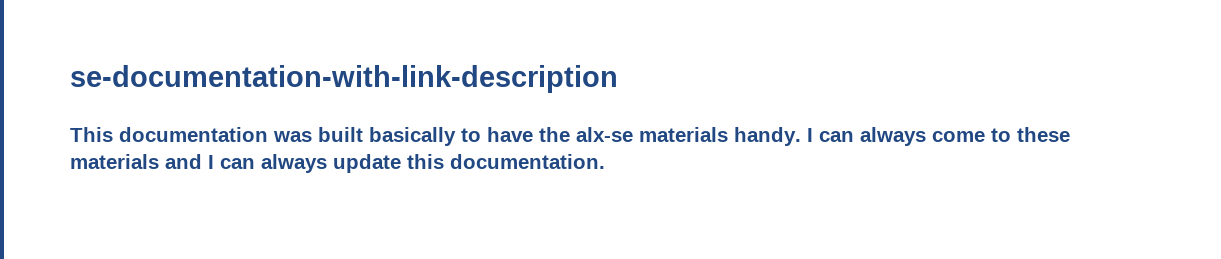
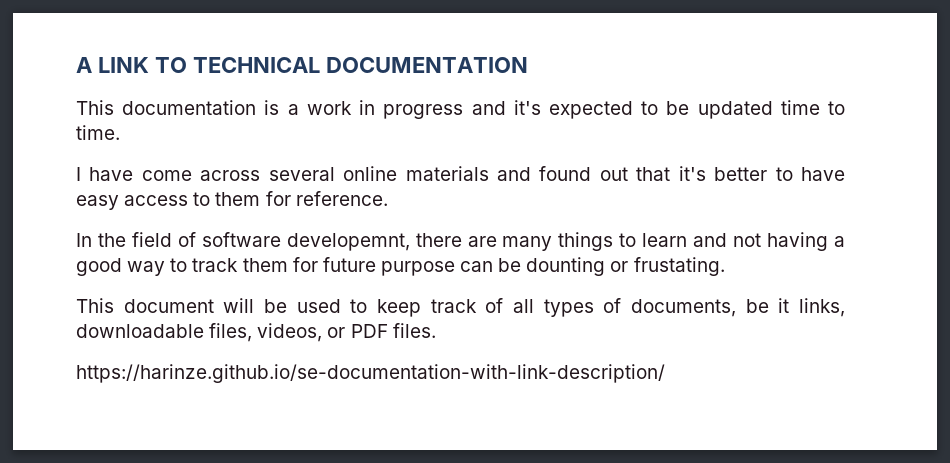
[70,65,618,93] [70,127,1070,146] [70,154,605,173] se-documentation-with-link-description // This documentation was built basically to have the alx-se materials handy. I can always come to these materials and I can always update this documentation. -> [76,57,528,73] [76,100,845,119] [76,125,120,140] [76,166,846,181] [76,191,388,210] [76,232,845,251] [76,257,725,276] [76,298,845,317] [76,323,436,342] [76,364,665,383] A LINK TO TECHNICAL DOCUMENTATION // This documentation is a work in progress and it's expected to be updated time to time. // I have come across several online materials and found out that it's better to have easy access to them for reference. // In the field of software developemnt, there are many things to learn and not having a good way to track them for future purpose can be dounting or frustating. // This document will be used to keep track of all types of documents, be it links, downloadable files, videos, or PDF files. // https://harinze.github.io/se-documentation-with-link-description/

